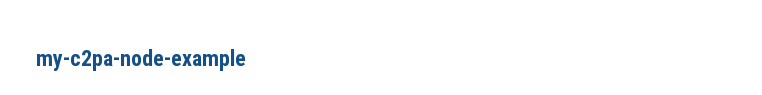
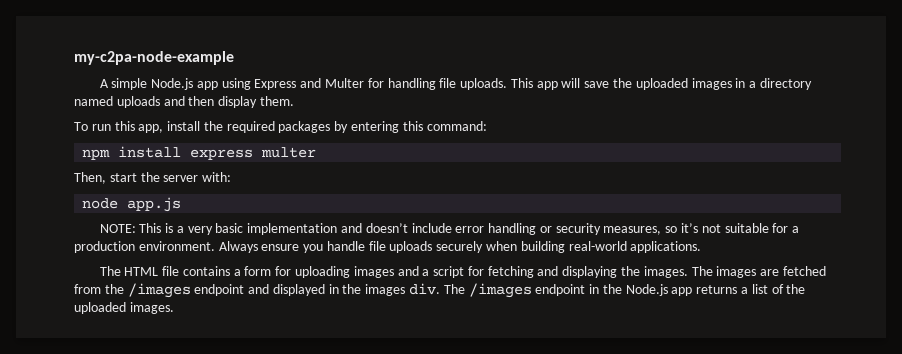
(246, 60) none -> [99,78,812,90] [74,96,294,108] [74,121,487,133] [82,146,317,160] [74,172,232,184] [82,197,182,212] [99,223,800,235] [74,241,702,253] [99,266,826,278] [74,283,806,298] [74,302,174,314] // A simple Node.js app using Express and Multer for handling file uploads. This app will save the uploaded images in a directory named uploads and then display them. // To run this app, install the required packages by entering this command: // npm install express multer // Then, start the server with: // node app.js // NOTE: This is a very basic implementation and doesn’t include error handling or security measures, so it’s not suitable for a production environment. Always ensure you handle file uploads securely when building real-world applications. // The HTML file contains a form for uploading images and a script for fetching and displaying the images. The images are fetched from the /images endpoint and displayed in the images div. The /images endpoint in the Node.js app returns a list of the uploaded images.

